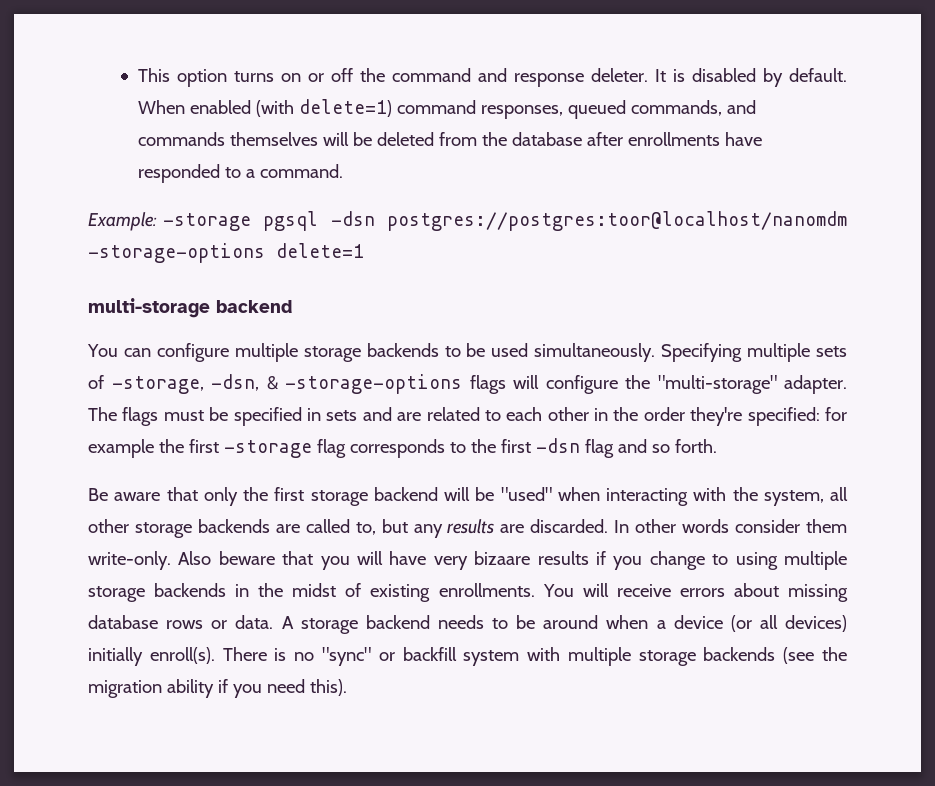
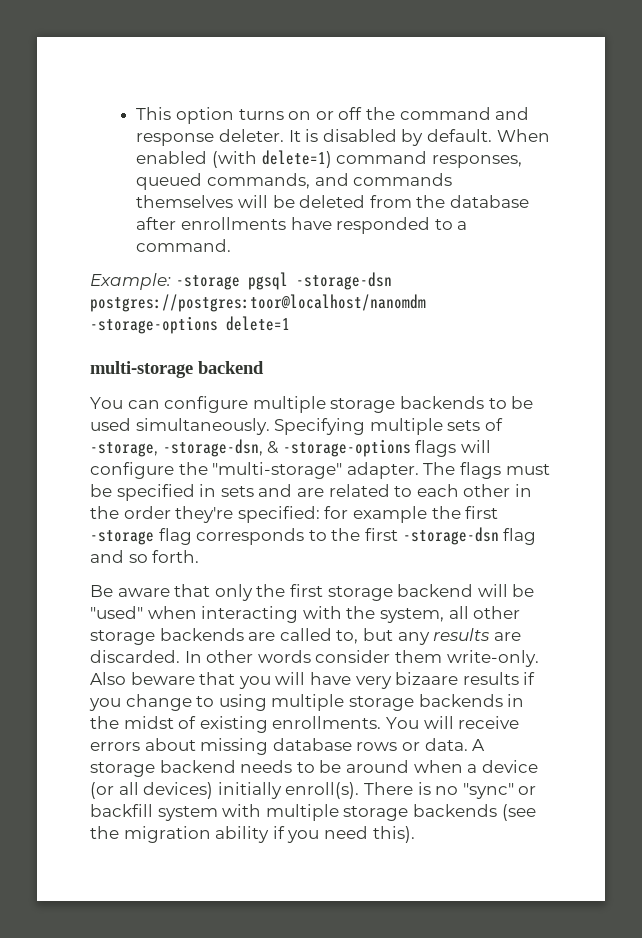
[330,211,375,226] -dsn -> [295,272,392,290] -storage-dsn
[211,374,259,391] -dsn, -> [162,439,263,457] -storage-dsn,
[535,438,580,453] -dsn -> [402,527,499,545] -storage-dsn

